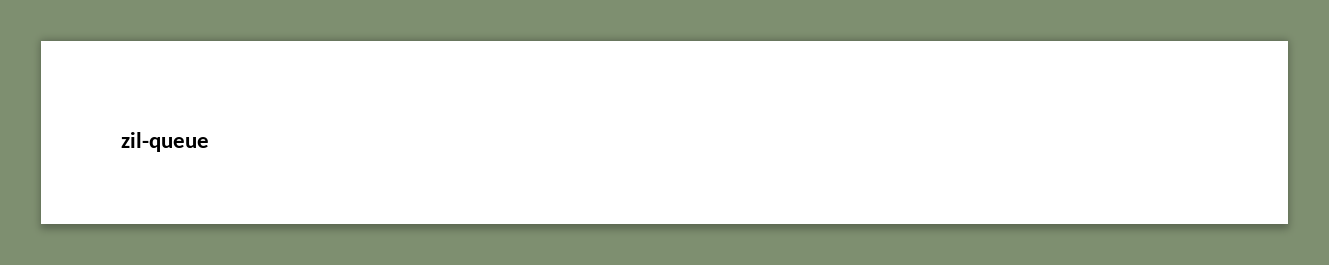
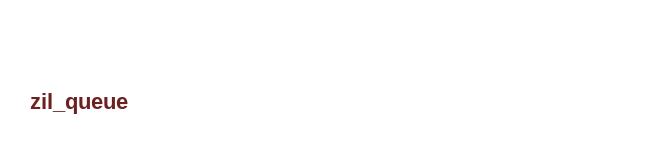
[121,132,209,152] zil-queue -> [30,93,128,114] zil_queue

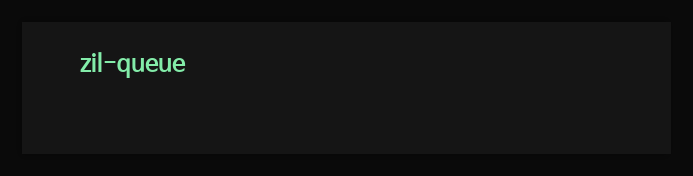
[30,93,128,114] zil_queue -> [80,52,186,78] zil-queue

